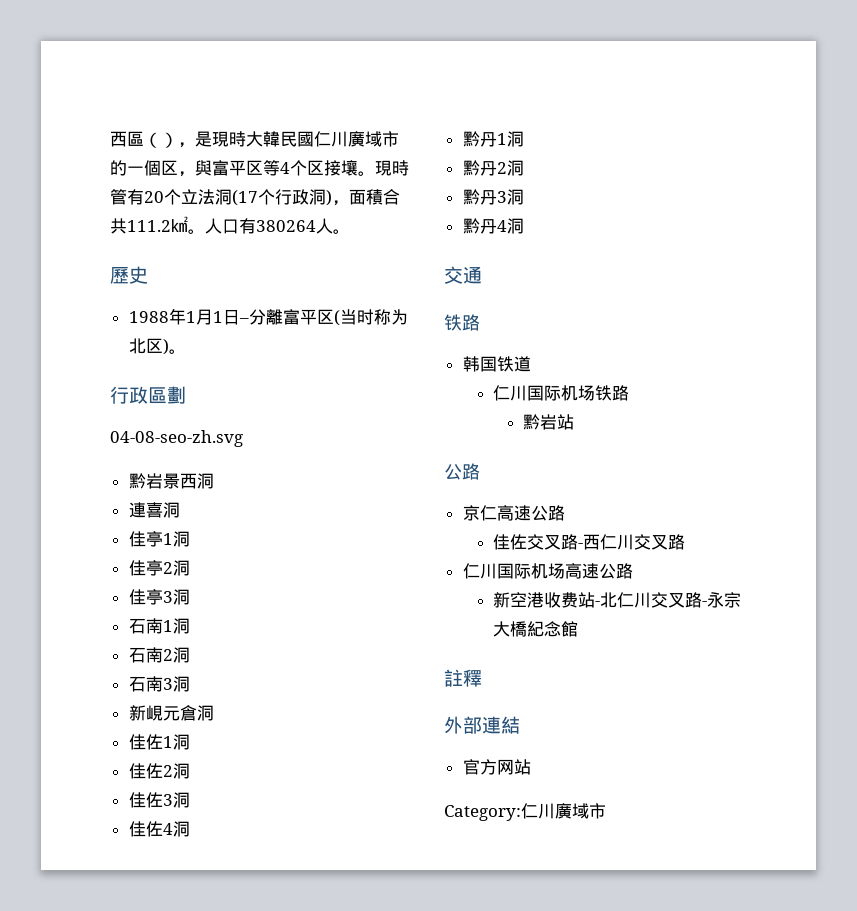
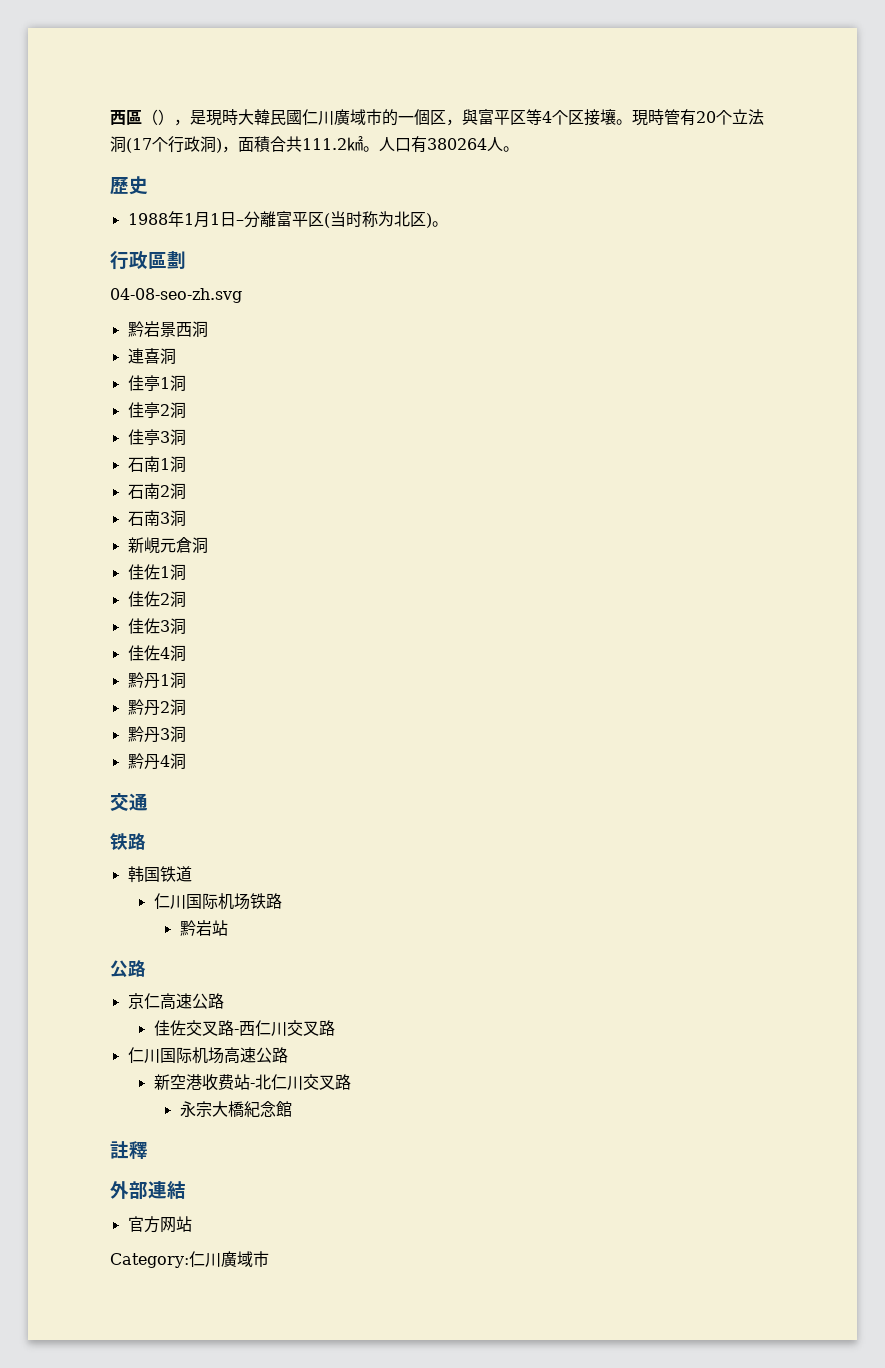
[701,601,707,606] - -> (351, 1082) //

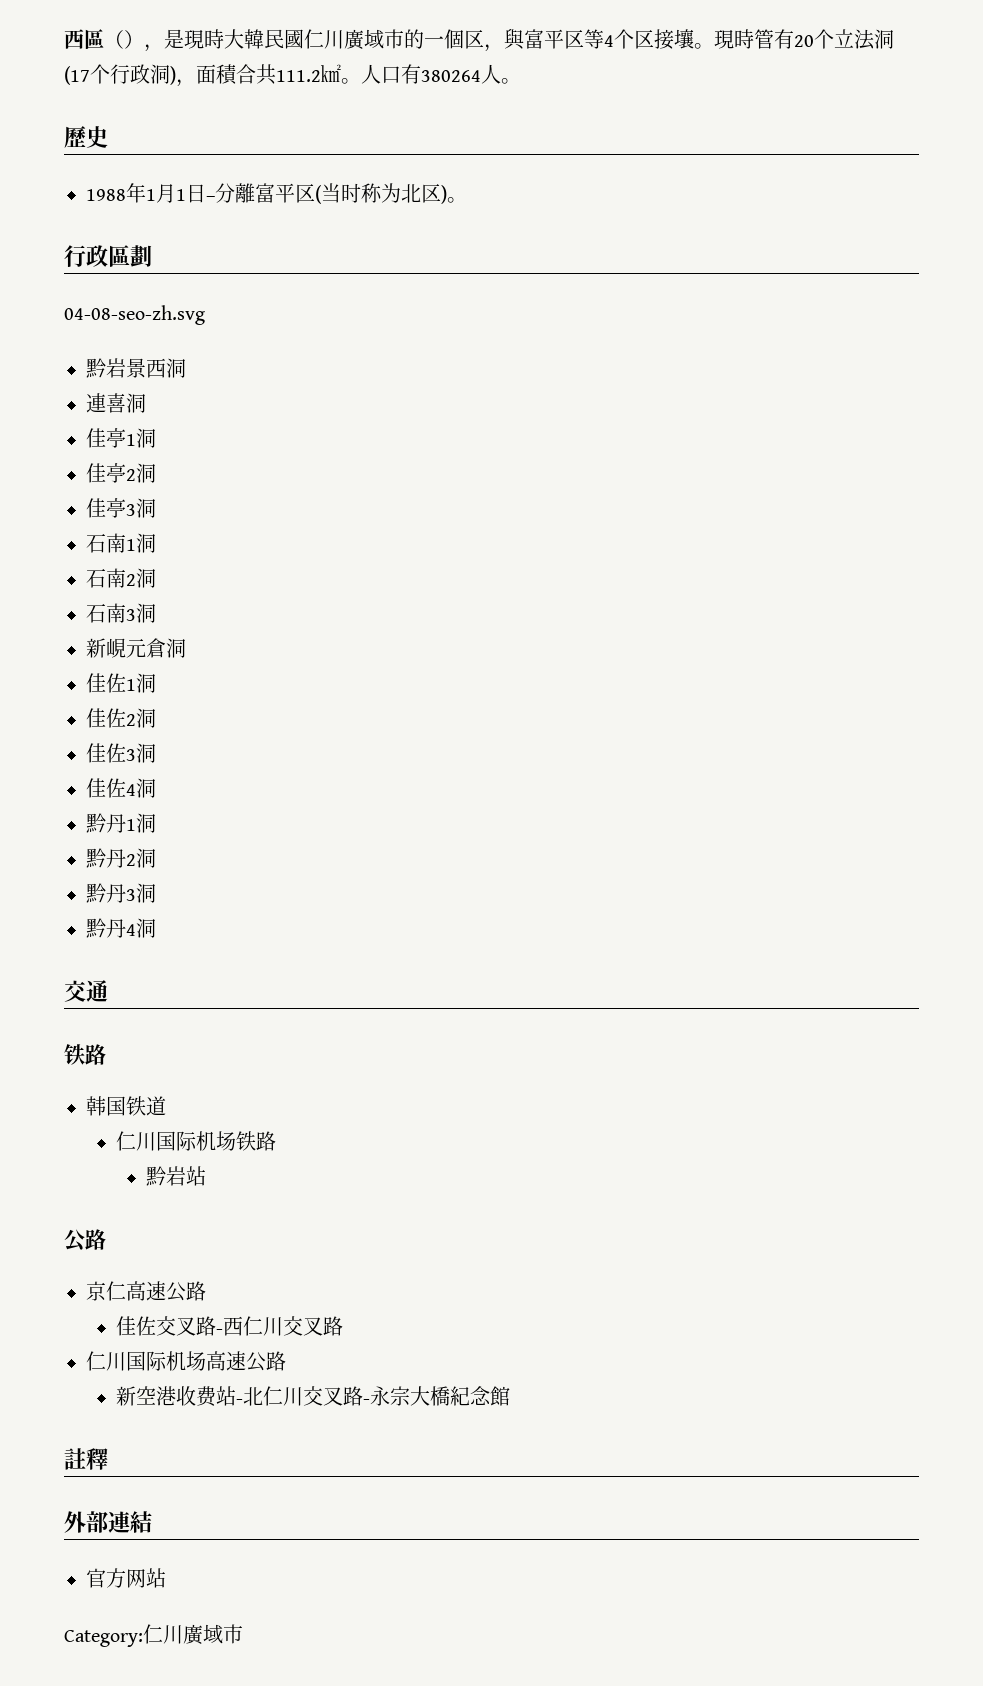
(351, 1082) // -> [363,1399,371,1404] -

